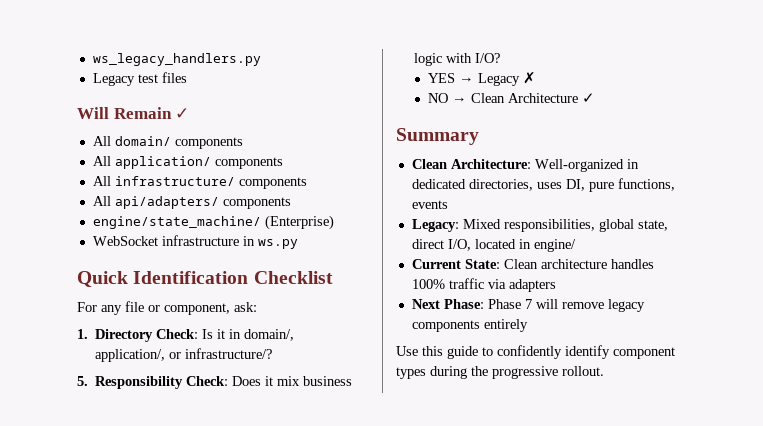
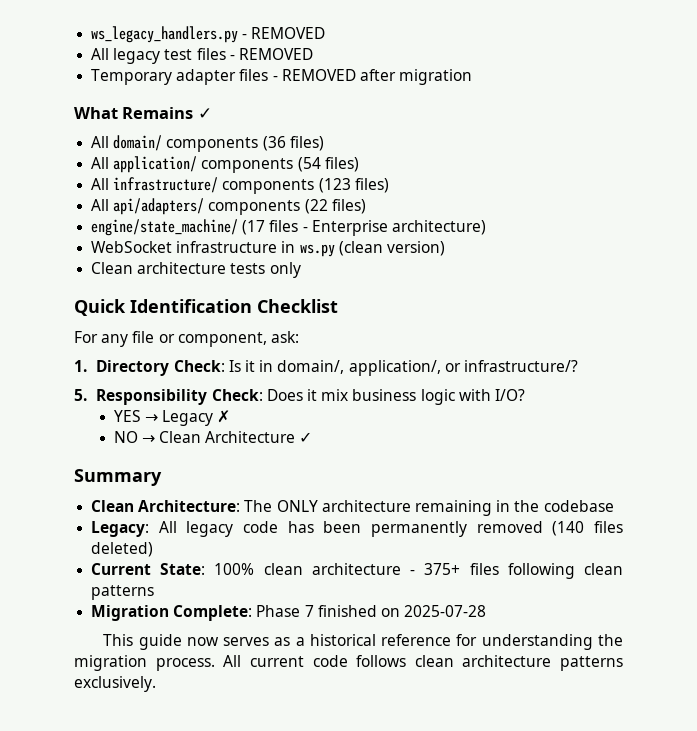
[92,72,187,86] [77,107,172,119] // Legacy test files // Will Remain -> [242,27,326,39] [91,48,313,64] [91,69,473,85] [74,107,194,119] - REMOVED // All legacy test files - REMOVED // Temporary adapter files - REMOVED after migration // What Remains
(243, 143) none -> [262,136,324,151] (36 files)
(283, 163) none -> [297,157,359,172] (54 files)
(307, 183) none -> [318,178,389,193] (123 files)
(291, 203) none -> [304,199,366,214] (22 files)
[264,215,334,230] (Enterprise) -> [242,220,486,236] (17 files - Enterprise architecture)
(298, 244) none -> [338,241,445,256] [91,262,301,278] (clean version) // Clean architecture tests only
[534,159,639,172] [411,178,675,192] [411,200,448,209] [411,219,668,232] [411,239,576,252] [411,259,654,269] [411,278,556,292] [411,299,645,312] [411,319,528,332] [396,345,675,359] [396,366,604,379] Well-organized in dedicated directories, uses DI, pure functions, events // Legacy: Mixed responsibilities, global state, direct I/O, located in engine/ // Current State: Clean architecture handles 100% traffic via adapters // Next Phase: Phase 7 will remove legacy components entirely // Use this guide to confidently identify component types during the progressive rollout. -> [244,500,614,516] [91,521,623,537] [91,542,154,557] [91,563,624,579] [91,585,155,600] [91,605,487,621] [103,634,624,650] [74,655,623,671] [74,676,156,692] The ONLY architecture remaining in the codebase // Legacy: All legacy code has been permanently removed (140 files deleted) // Current State: 100% clean architecture - 375+ files following clean patterns // Migration Complete: Phase 7 finished on 2025-07-28 // This guide now serves as a historical reference for understanding the migration process. All current code follows clean architecture patterns exclusively.

